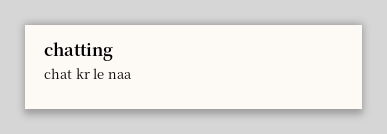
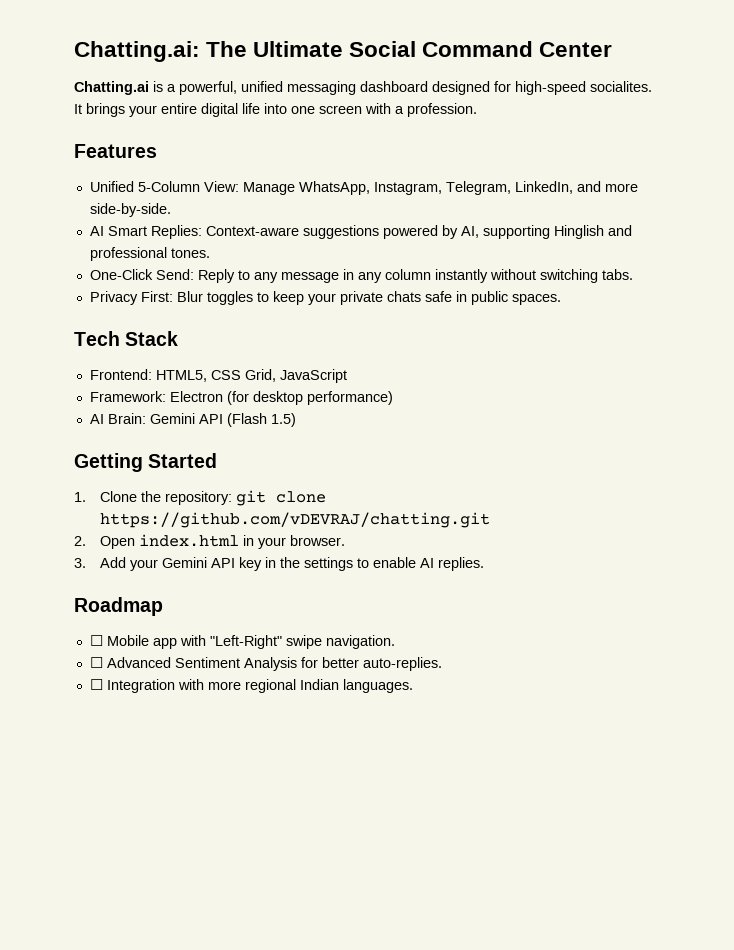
[44,42,113,61] [44,68,132,79] chatting // chat kr le naa -> [74,41,613,62] [74,81,652,95] [74,103,477,117] [74,144,157,158] [89,181,638,195] [89,203,171,217] [89,225,632,239] [89,247,210,261] [89,269,633,283] [89,291,561,305] [74,331,179,346] [89,369,347,383] [89,391,393,405] [89,413,296,427] [74,453,218,472] [74,490,327,506] [100,512,491,528] [74,534,346,549] [74,557,485,571] [74,597,163,616] [89,635,395,649] [89,657,442,671] [89,679,413,693] Chatting.ai: The Ultimate Social Command Center // Chatting.ai is a powerful, unified messaging dashboard designed for high-speed socialites. It brings your entire digital life into one screen with a profession. // Features // Unified 5-Column View: Manage WhatsApp, Instagram, Telegram, LinkedIn, and more side-by-side. // AI Smart Replies: Context-aware suggestions powered by AI, supporting Hinglish and professional tones. // One-Click Send: Reply to any message in any column instantly without switching tabs. // Privacy First: Blur toggles to keep your private chats safe in public spaces. // Tech Stack // Frontend: HTML5, CSS Grid, JavaScript // Framework: Electron (for desktop performance) // AI Brain: Gemini API (Flash 1.5) // Getting Started // 1. Clone the repository: git clone https://github.com/vDEVRAJ/chatting.git // 2. Open index.html in your browser. // 3. Add your Gemini API key in the settings to enable AI replies. // Roadmap // ☐ Mobile app with "Left-Right" swipe navigation. // ☐ Advanced Sentiment Analysis for better auto-replies. // ☐ Integration with more regional Indian languages.

